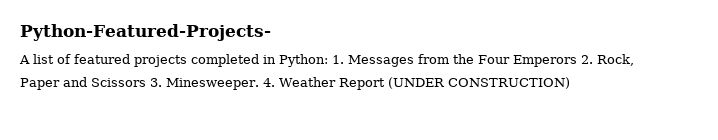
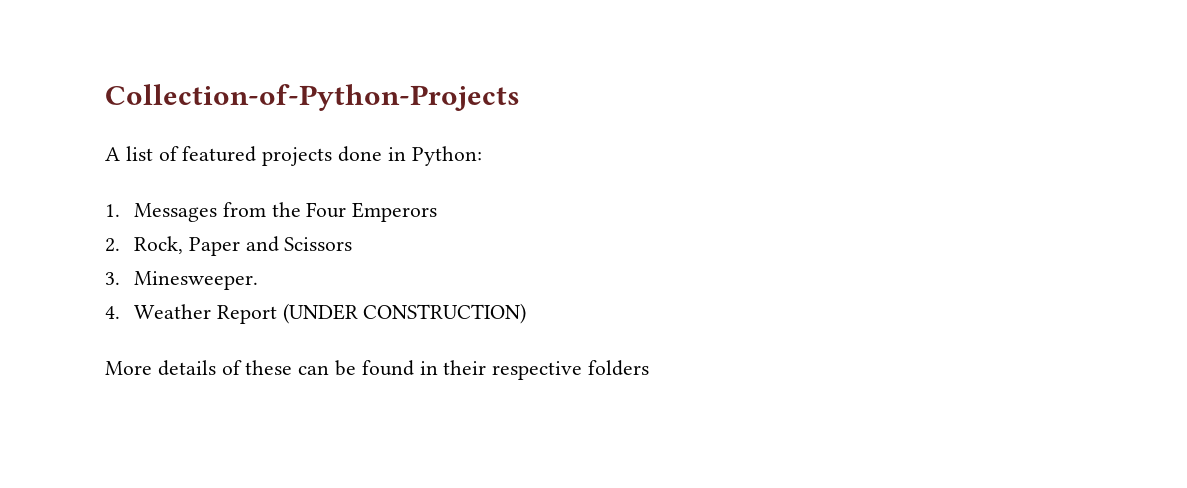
[20,24,271,41] Python-Featured-Projects- -> [105,84,520,111] Collection-of-Python-Projects
[191,54,259,67] completed -> [338,146,383,162] done
(328, 60) none -> (482, 156) //
(577, 61) none -> (438, 212) //
(146, 82) none -> (353, 244) //
(259, 84) none -> (259, 280) //
(570, 83) none -> [105,360,650,380] // More details of these can be found in their respective folders

